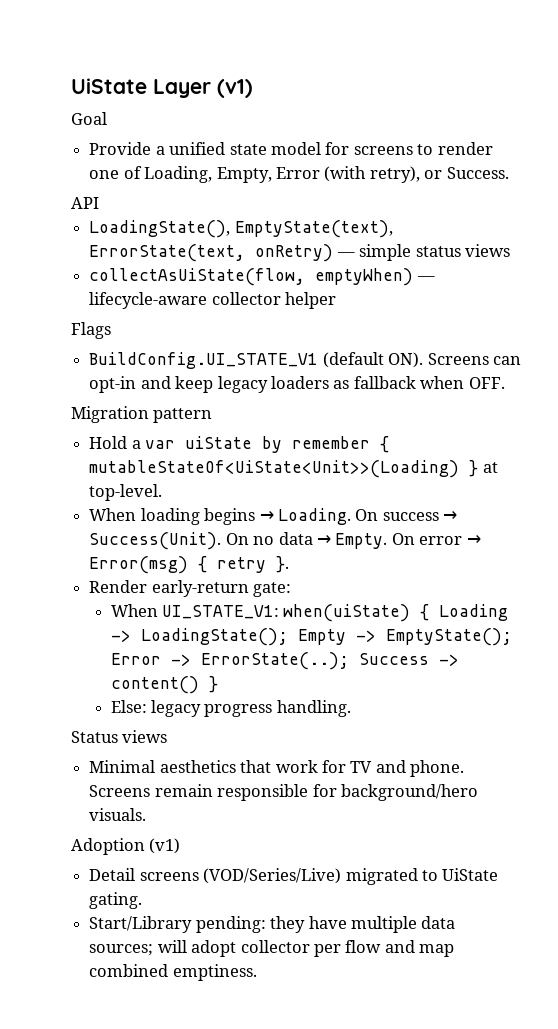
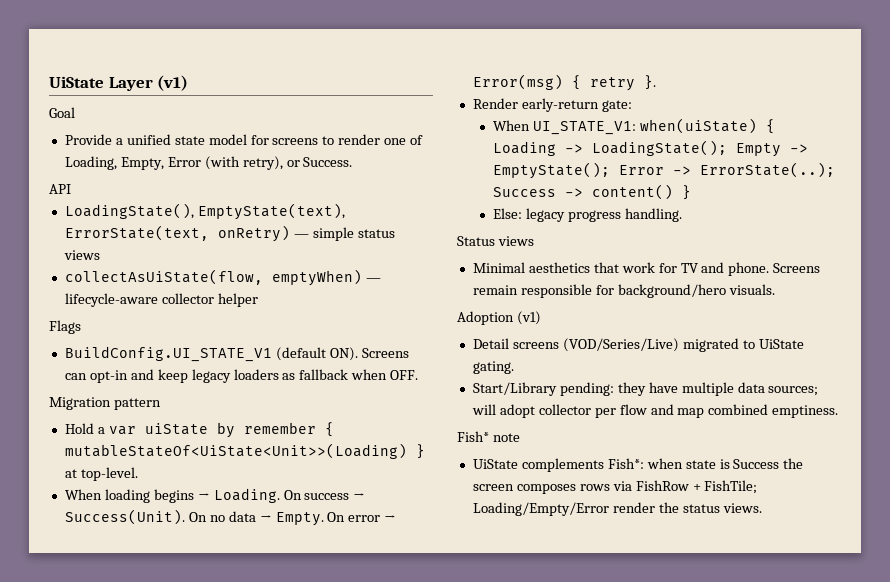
(257, 972) none -> [457,431,520,442] [472,458,804,472] [472,480,758,494] [472,502,762,516] // Fish* note // UiState complements Fish*: when state is Success the screen composes rows via FishRow + FishTile; Loading/Empty/Error render the status views.

